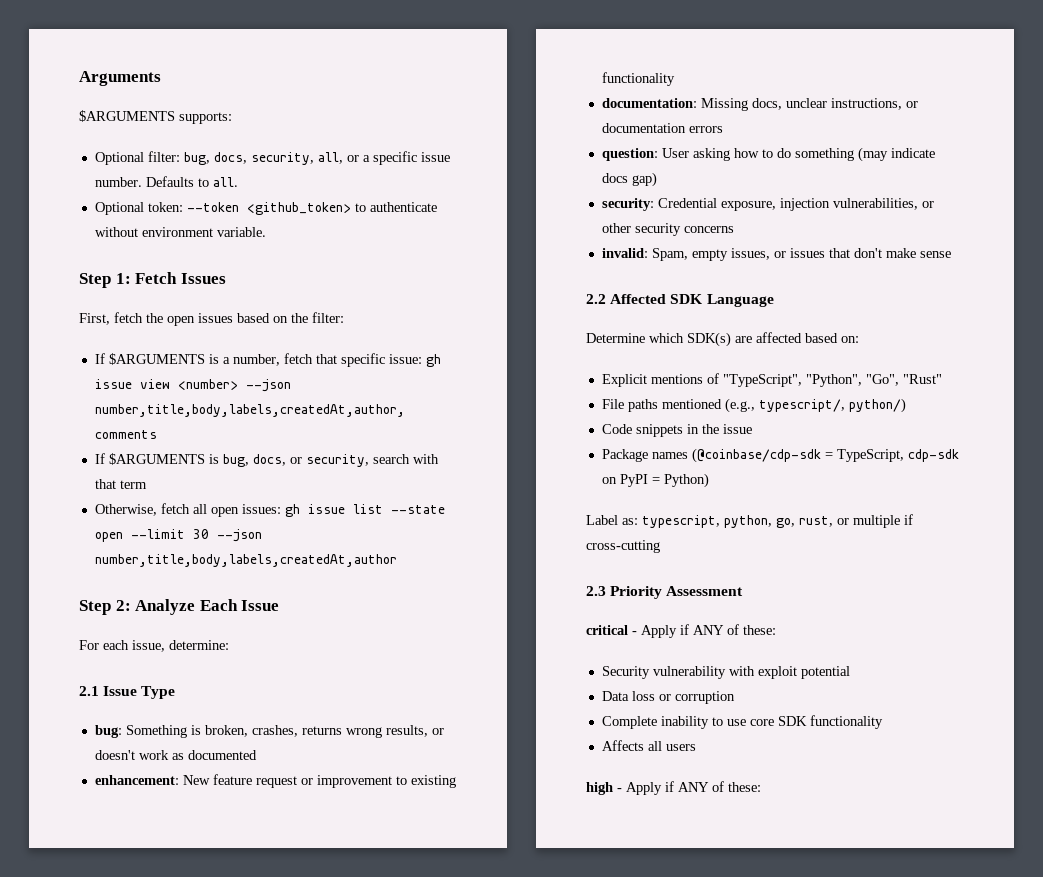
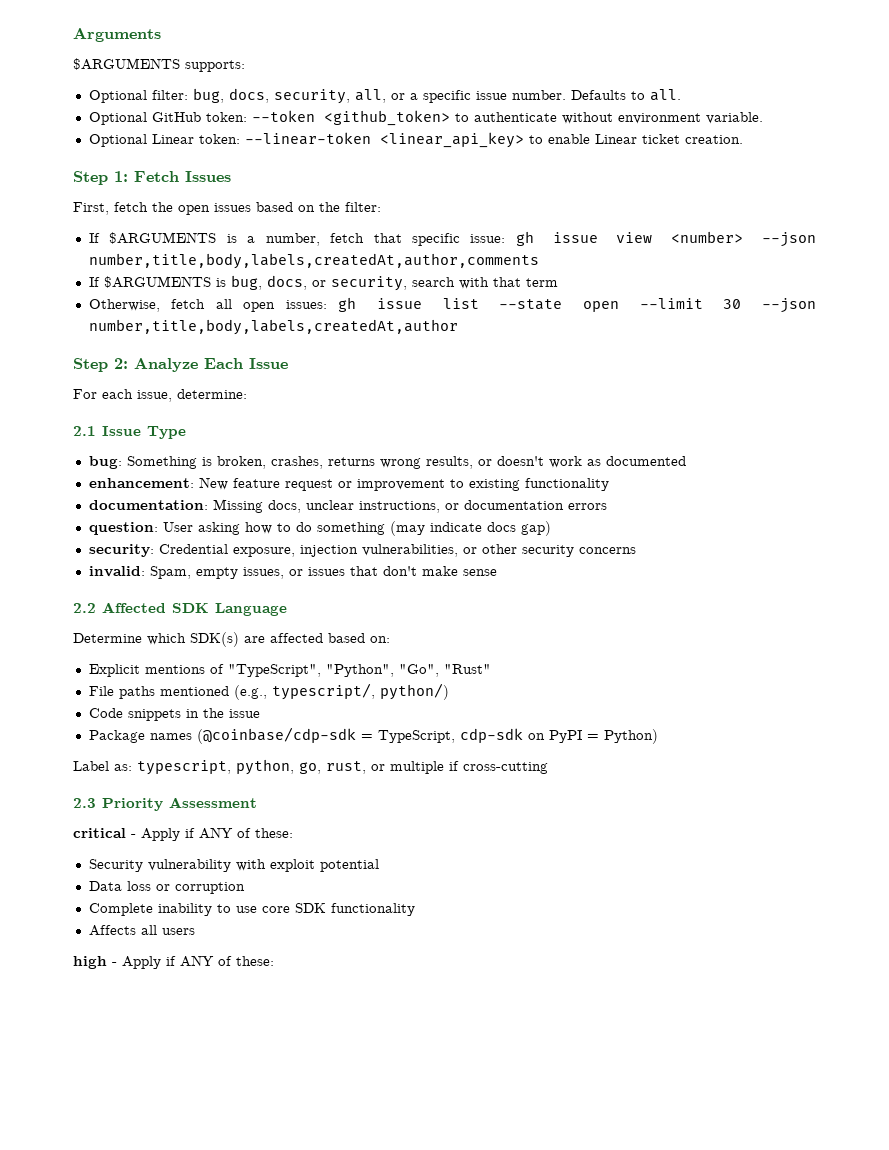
(144, 208) none -> [151,112,201,122] GitHub
(266, 232) none -> [88,132,743,148] // Optional Linear token: --linear-token <linear_api_key> to enable Linear ticket creation.

